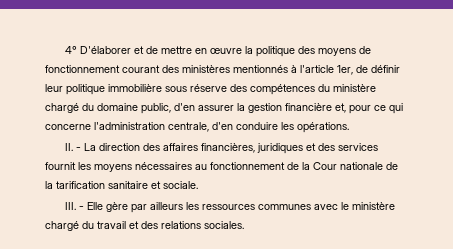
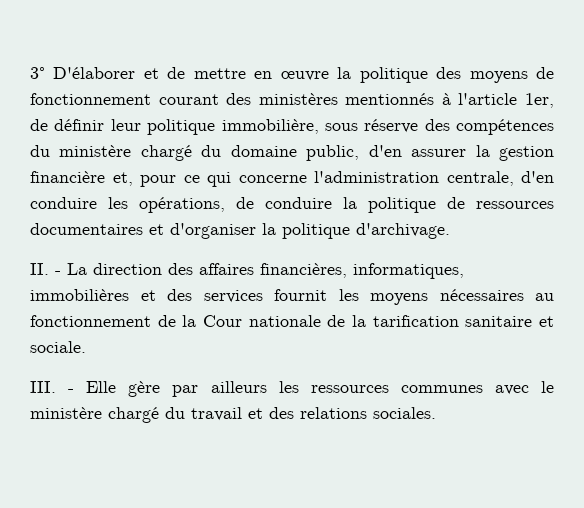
[64,46,77,54] 4° -> [30,67,45,79] 3°
[108,84,162,92] immobilière -> [221,119,319,134] immobilière,
[297,122,349,133] opérations. -> [139,197,554,213] [30,223,450,239] opérations, de conduire la politique de ressources documentaires et d'organiser la politique d'archivage.
[256,143,303,154] juridiques -> [353,263,464,279] [30,289,129,301] informatiques, immobilières

